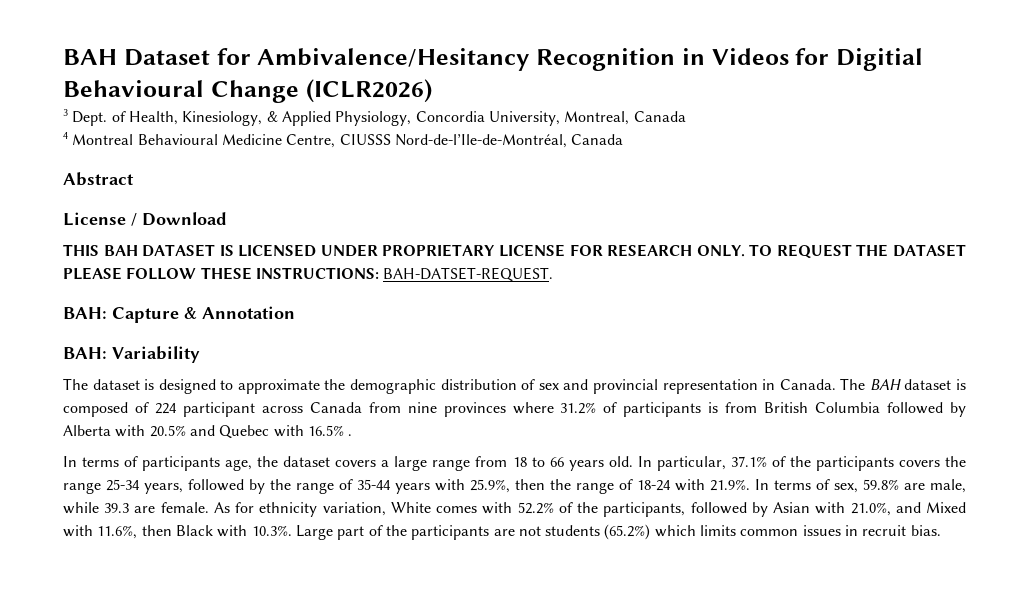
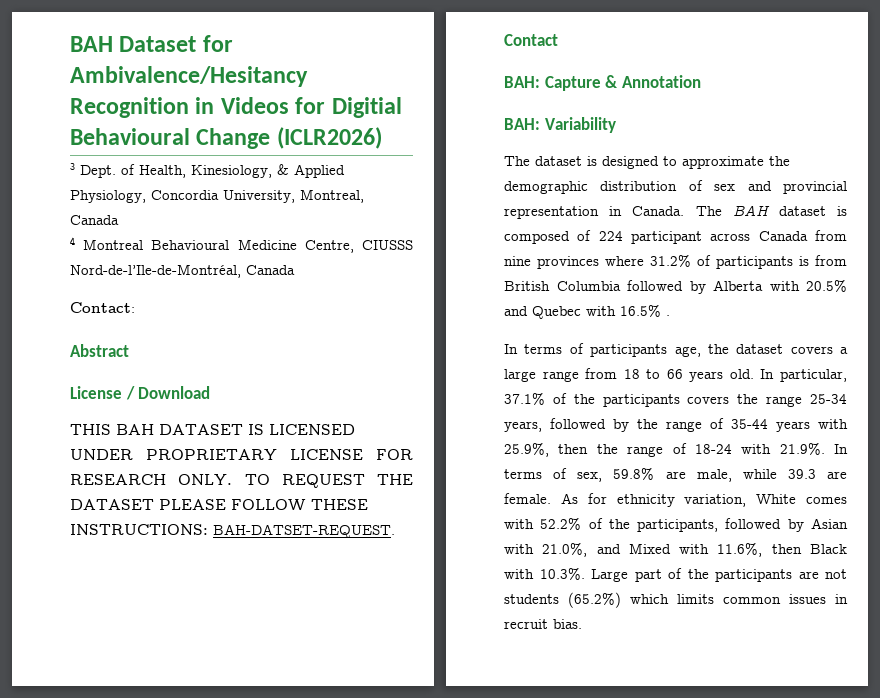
(624, 139) none -> [70,302,135,313] // Contact:
(554, 274) none -> [504,34,558,46] // Contact

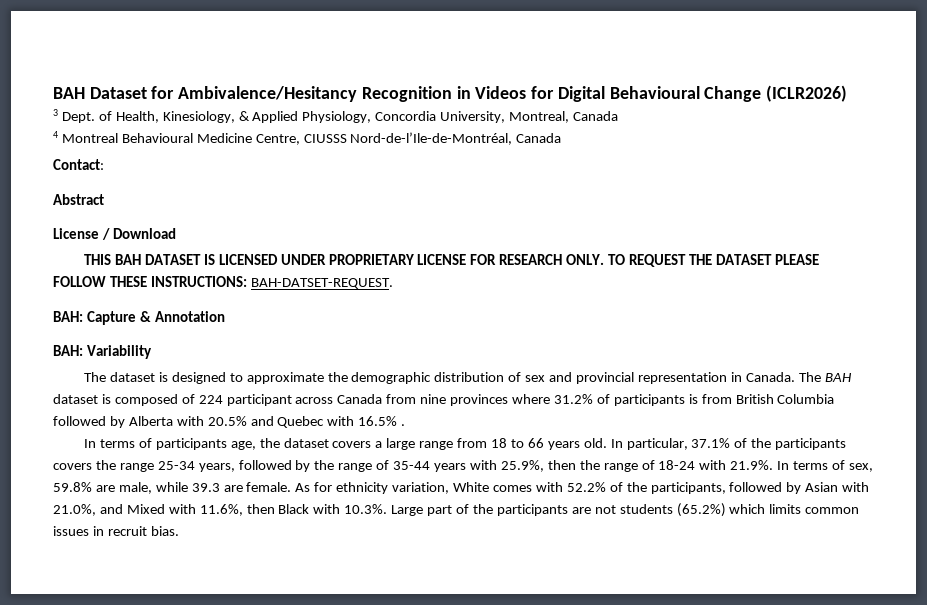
[331,97,402,118] Digitial -> [557,86,605,102] Digital
[504,34,558,46] // Contact -> (393, 283) none

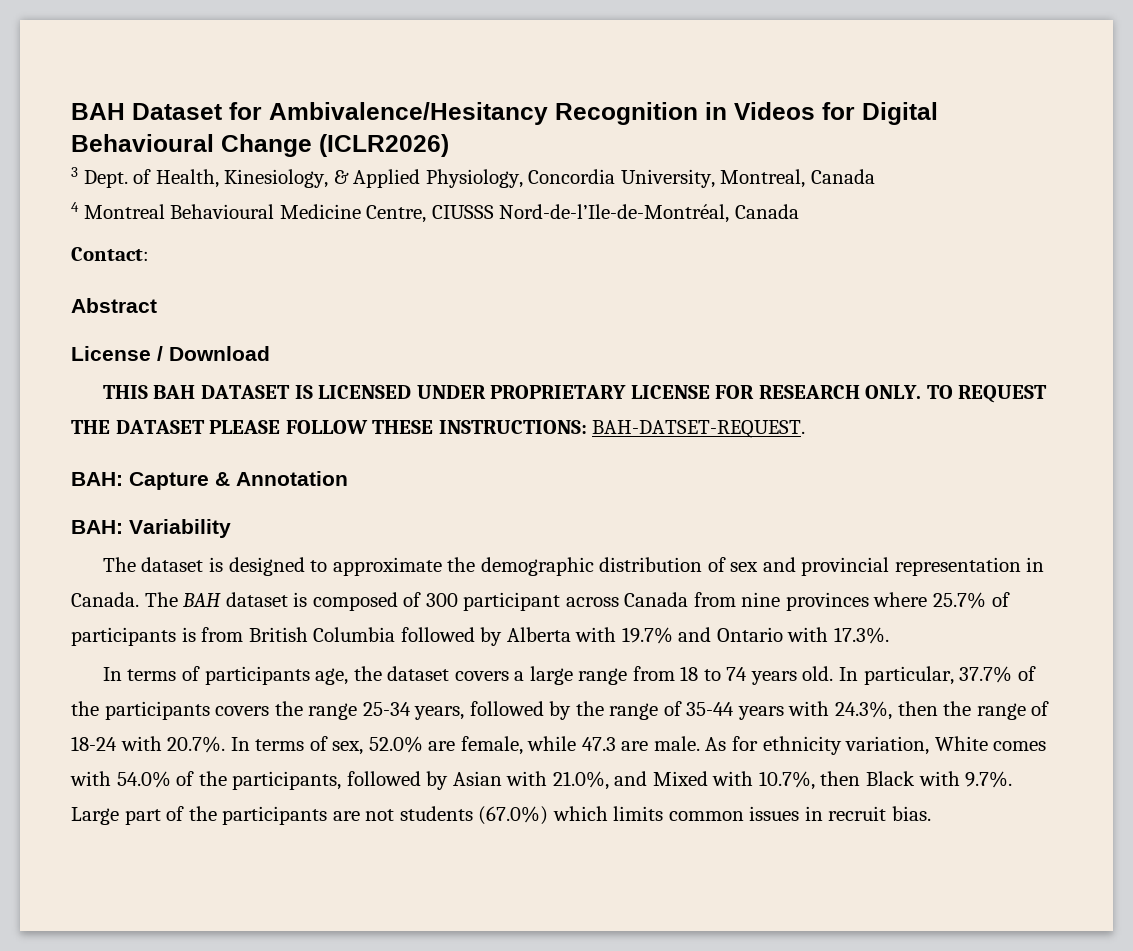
[198,395,223,404] 224 -> [425,593,458,607] 300
[553,394,593,404] 31.2% -> [933,592,987,609] 25.7%
[207,416,406,428] 20.5% and Quebec with 16.5% . -> [621,627,889,644] 19.7% and Ontario with 17.3%.
[527,438,544,448] 66 -> [726,667,748,681] 74
[691,438,731,448] 37.1% -> [959,666,1013,683] 37.7%
[500,460,544,472] 25.9%, -> [835,701,893,720] 24.3%,
[730,460,774,470] 21.9%. -> [167,736,226,753] 20.7%.
[53,482,292,494] 59.8% are male, while 39.3 are female. -> [368,736,700,755] 52.0% are female, while 47.3 are male.
[566,482,606,492] 52.2% -> [116,771,171,788] 54.0%
[199,504,243,516] 11.6%, -> [758,771,815,790] 10.7%,
[344,504,388,514] 10.3%. -> [965,771,1013,788] 9.7%.
[676,503,726,517] (65.2%) -> [478,806,549,825] (67.0%)

